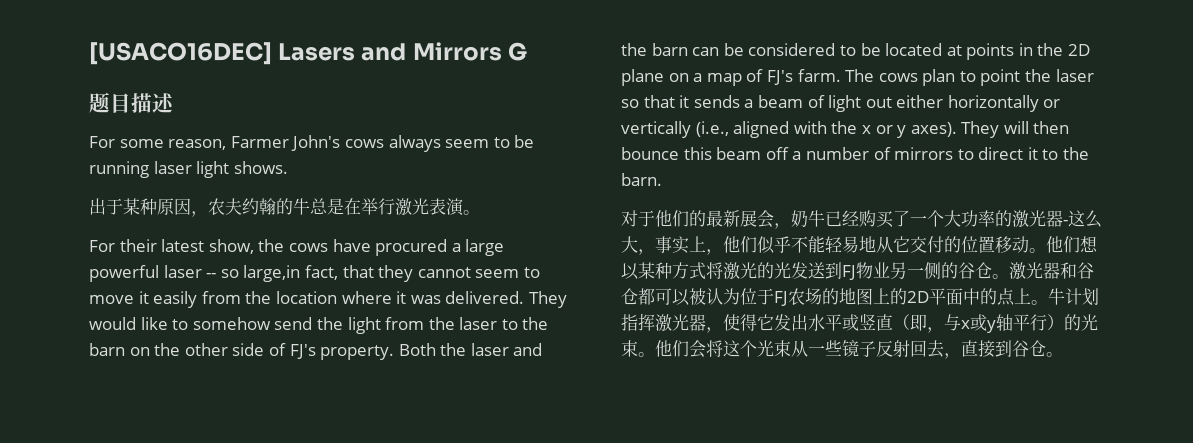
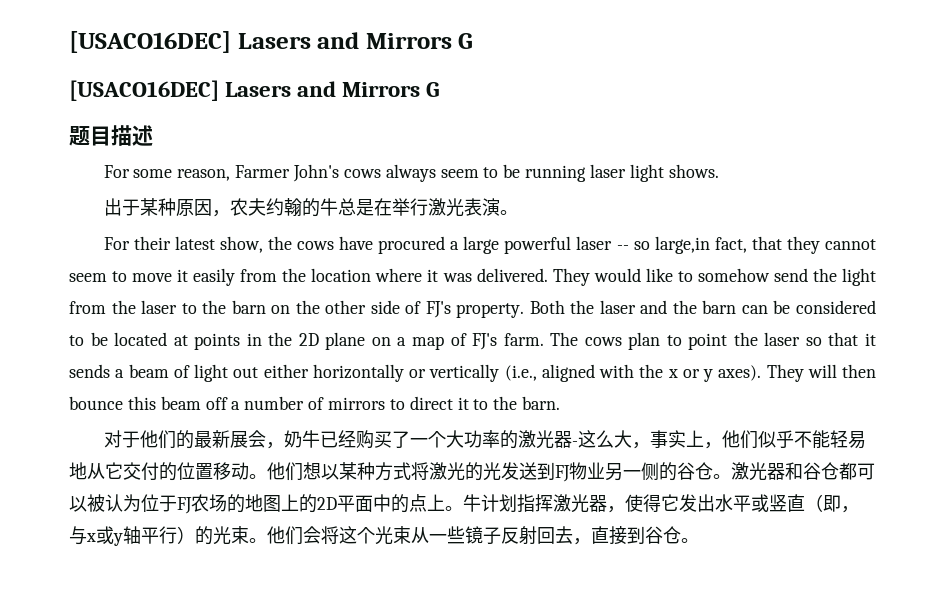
[89,42,527,65] [USACO16DEC] Lasers and Mirrors G -> [69,31,474,53] [69,80,440,101] [USACO16DEC] Lasers and Mirrors G // [USACO16DEC] Lasers and Mirrors G

